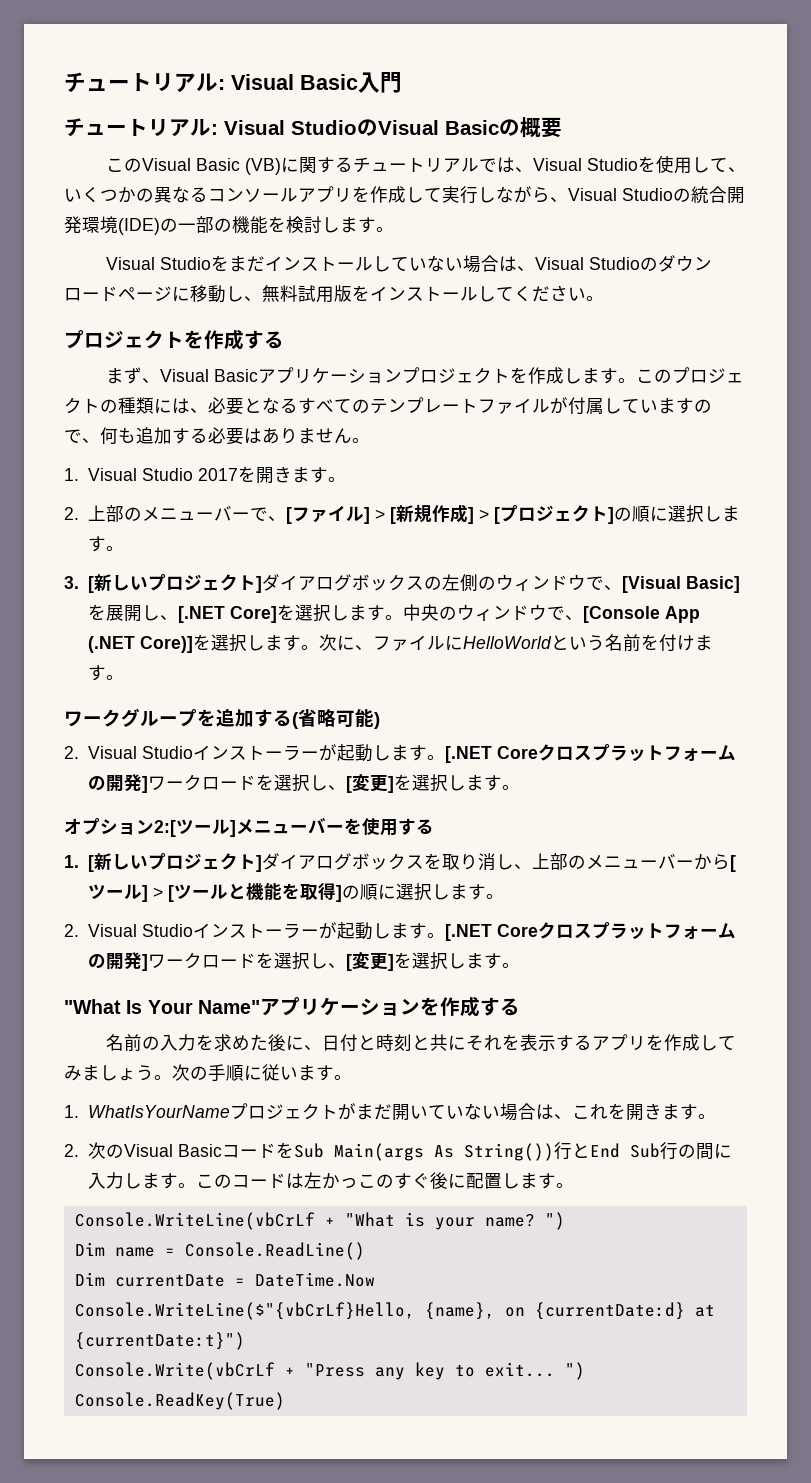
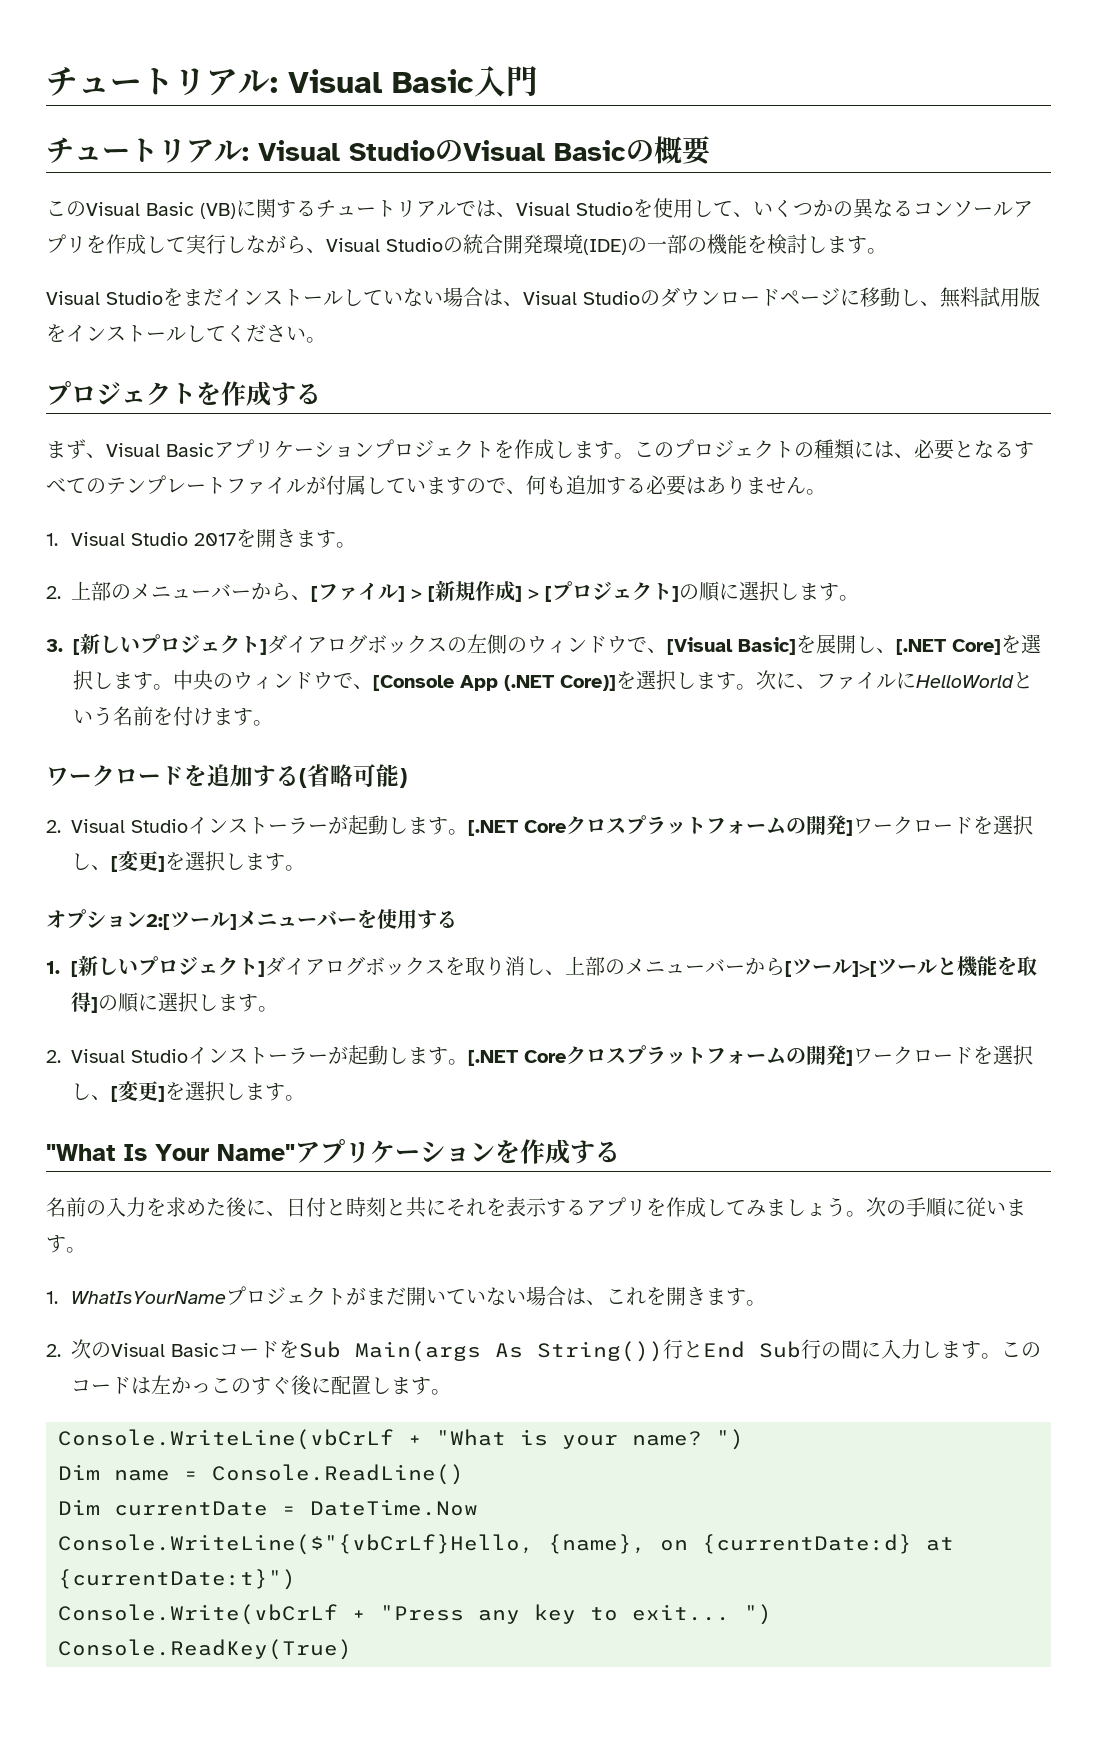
[249,507,268,521] で -> [251,582,292,601] から
[121,708,197,727] グループ -> [115,766,184,785] ロード
[141,885,174,902] ] > [ -> [852,961,878,977] ]>[

